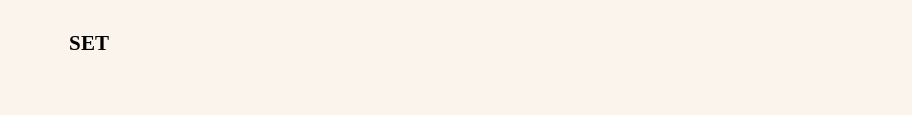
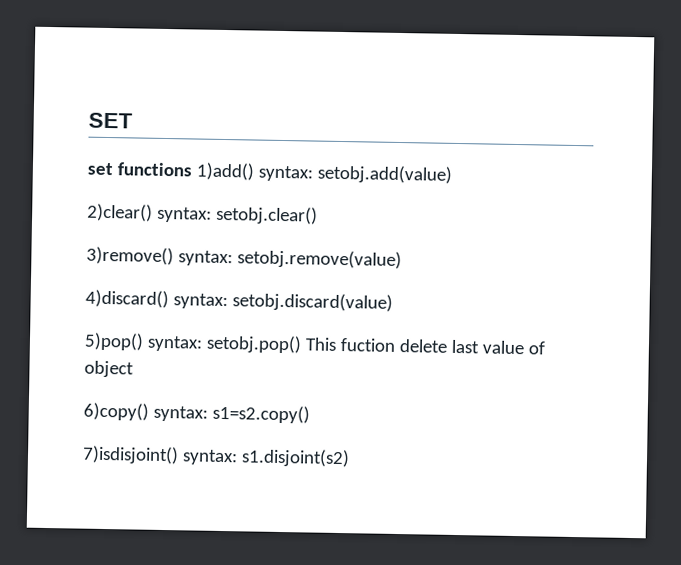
(109, 43) none -> [87,162,452,184] [87,203,318,225] [86,246,402,270] [85,289,393,312] [84,332,546,355] [84,360,134,378] [83,402,310,424] [82,445,350,468] // set functions 1)add() syntax: setobj.add(value) // 2)clear() syntax: setobj.clear() // 3)remove() syntax: setobj.remove(value) // 4)discard() syntax: setobj.discard(value) // 5)pop() syntax: setobj.pop() This fuction delete last value of object // 6)copy() syntax: s1=s2.copy() // 7)isdisjoint() syntax: s1.disjoint(s2)

